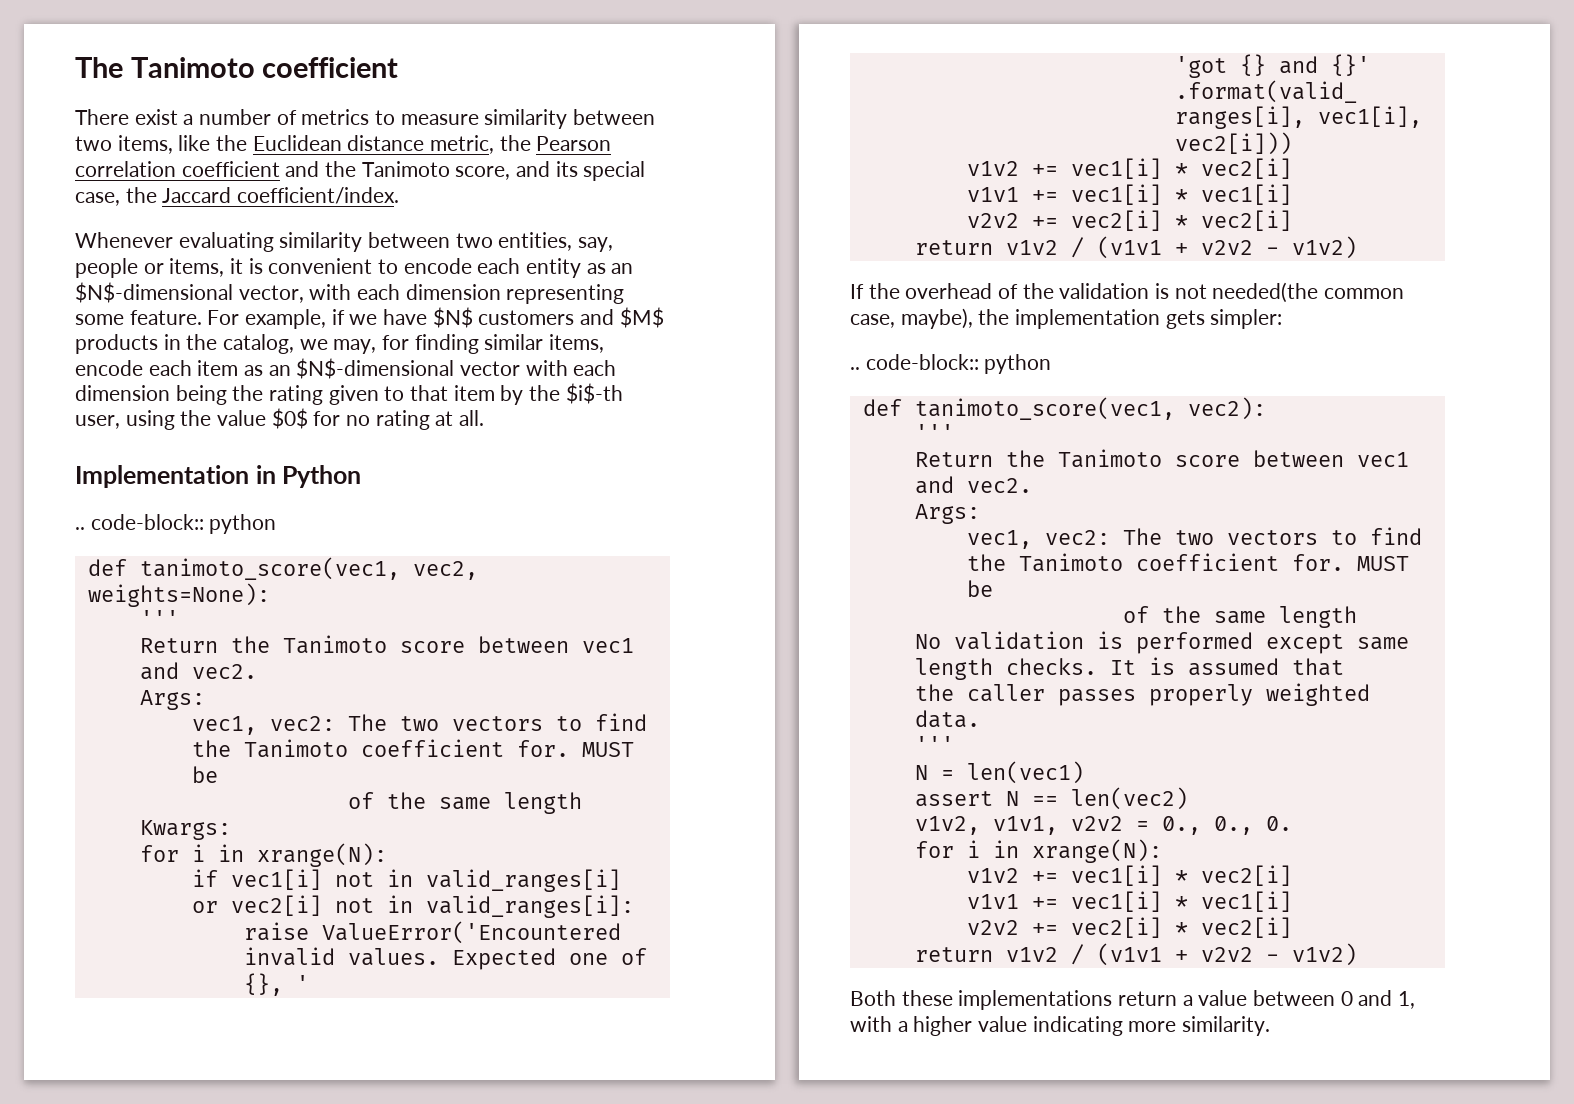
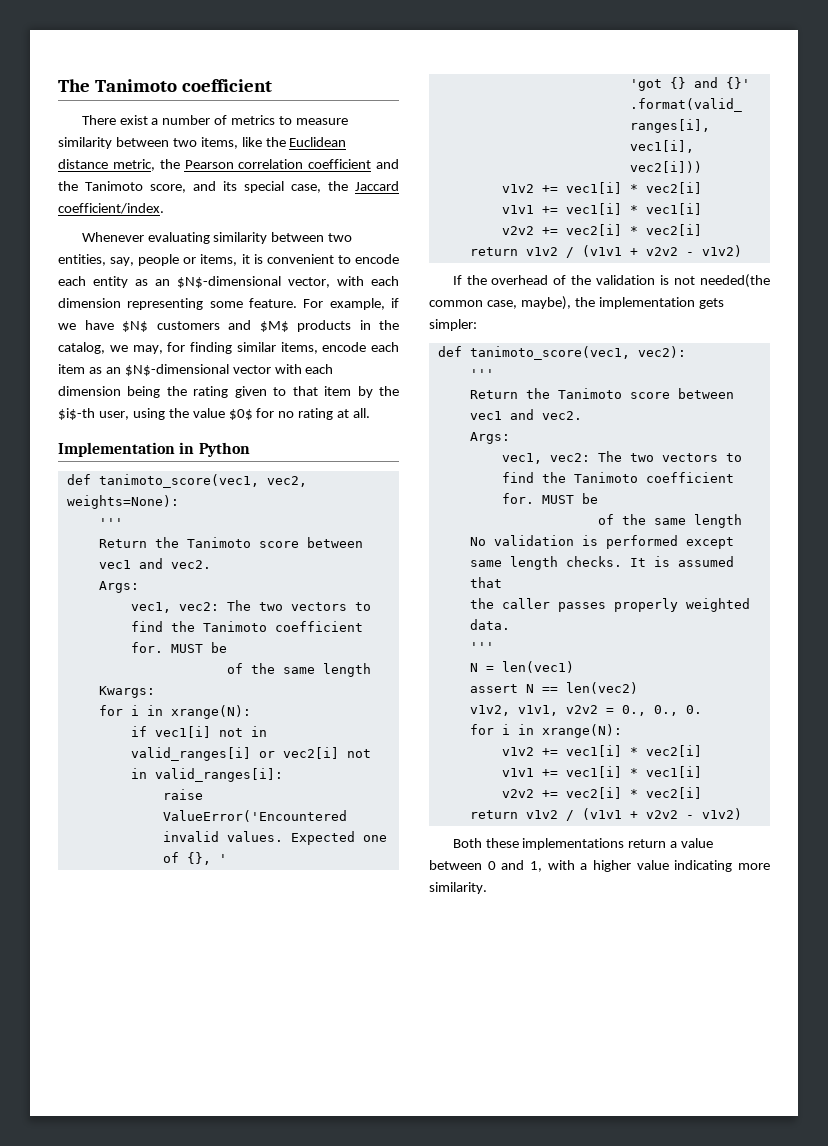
[75,514,277,534] // .. code-block:: python -> (250, 449) none
[850,354,1052,374] // .. code-block:: python -> (477, 325) none

